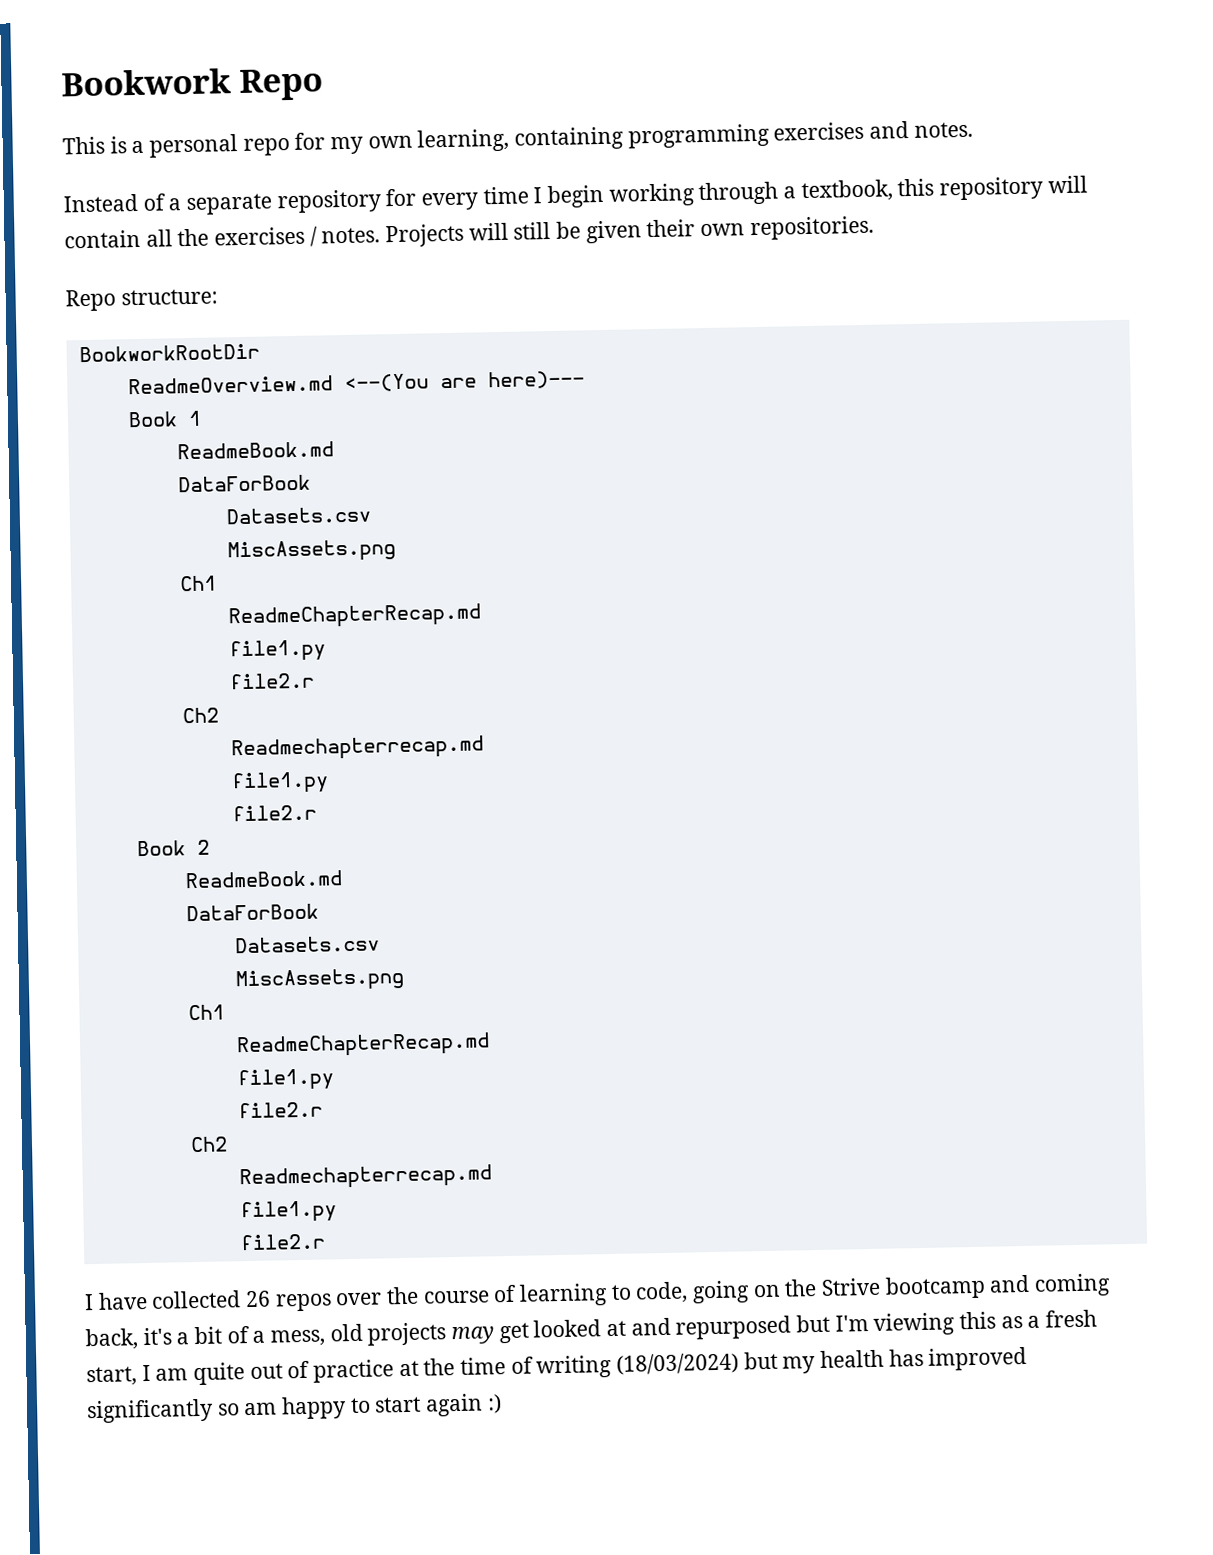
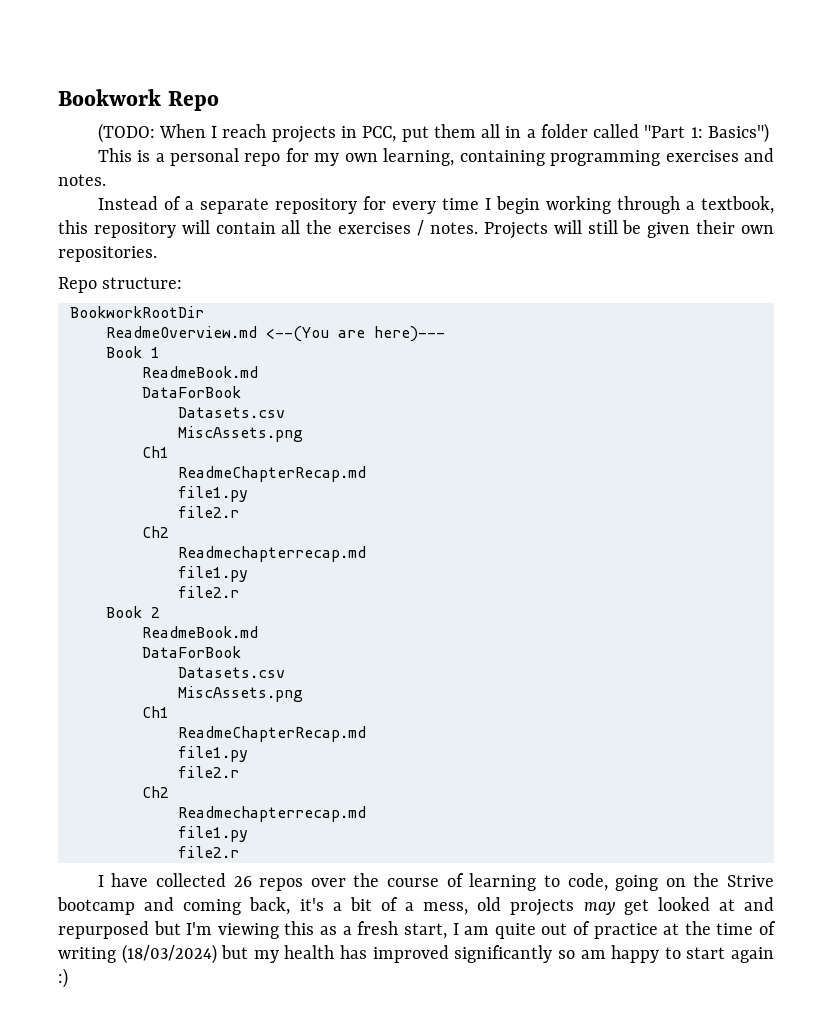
(323, 84) none -> [97,123,769,143] // (TODO: When I reach projects in PCC, put them all in a folder called "Part 1: Basics")

